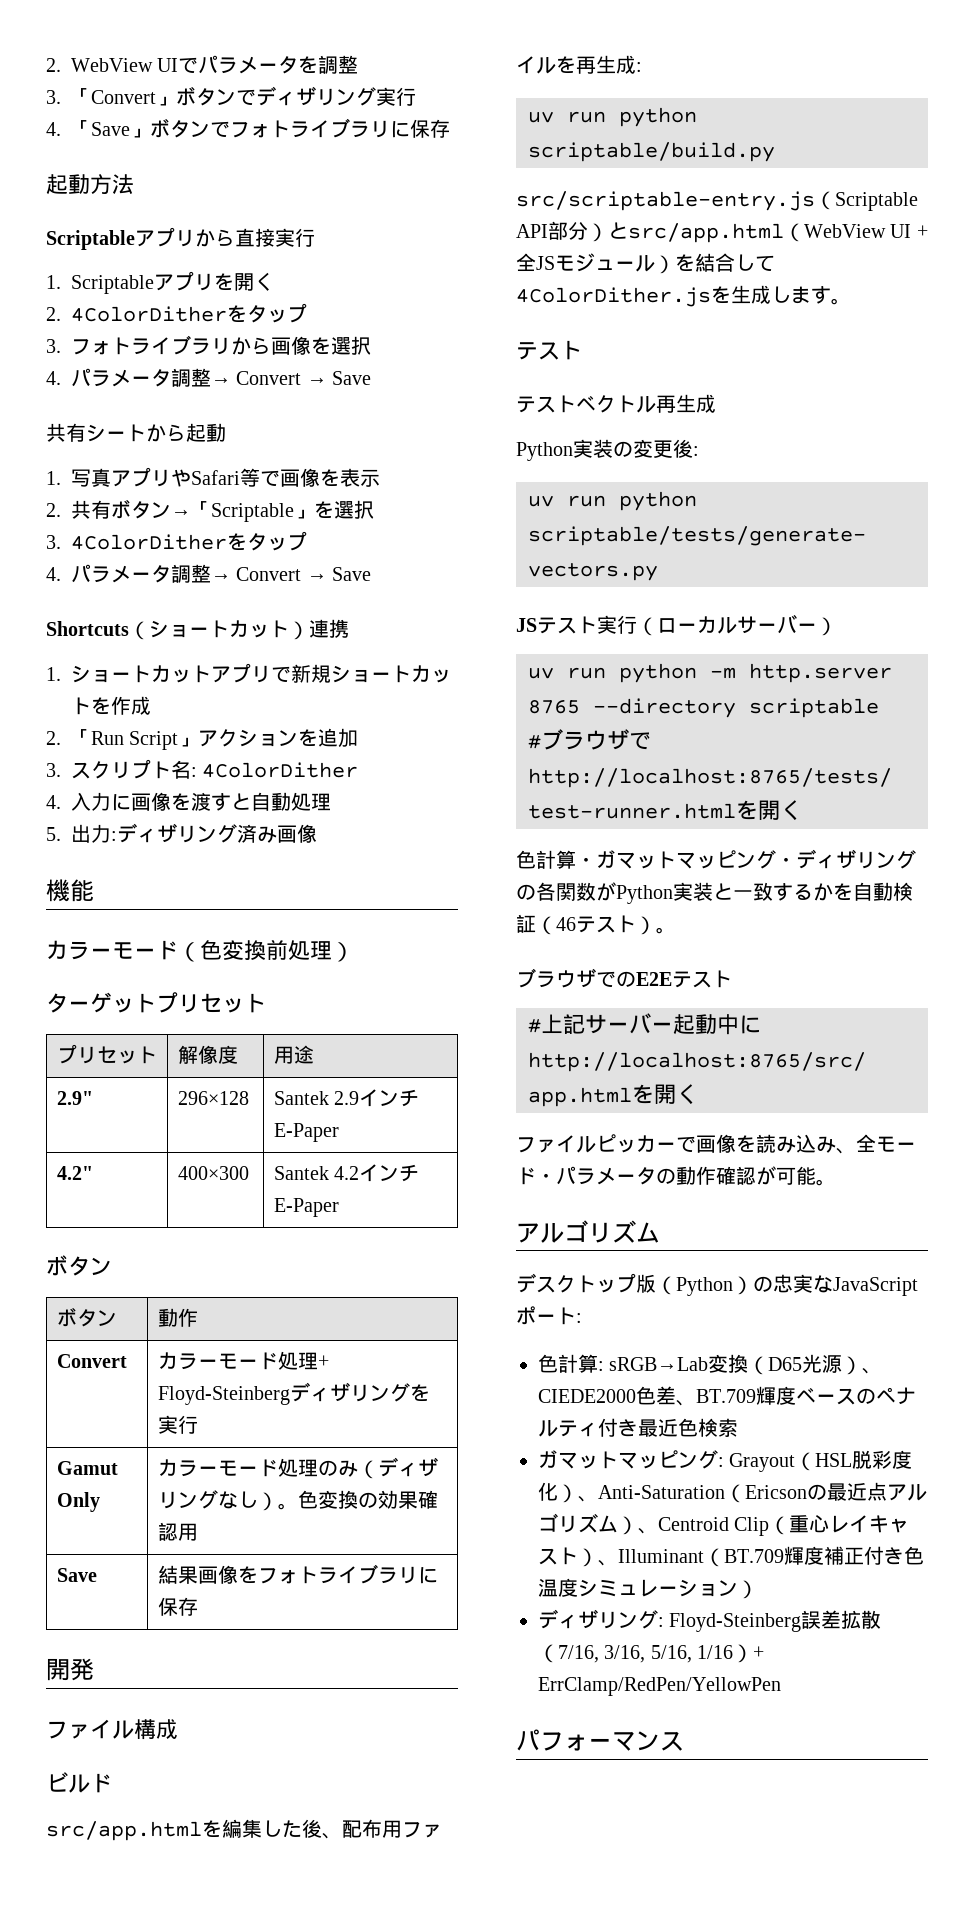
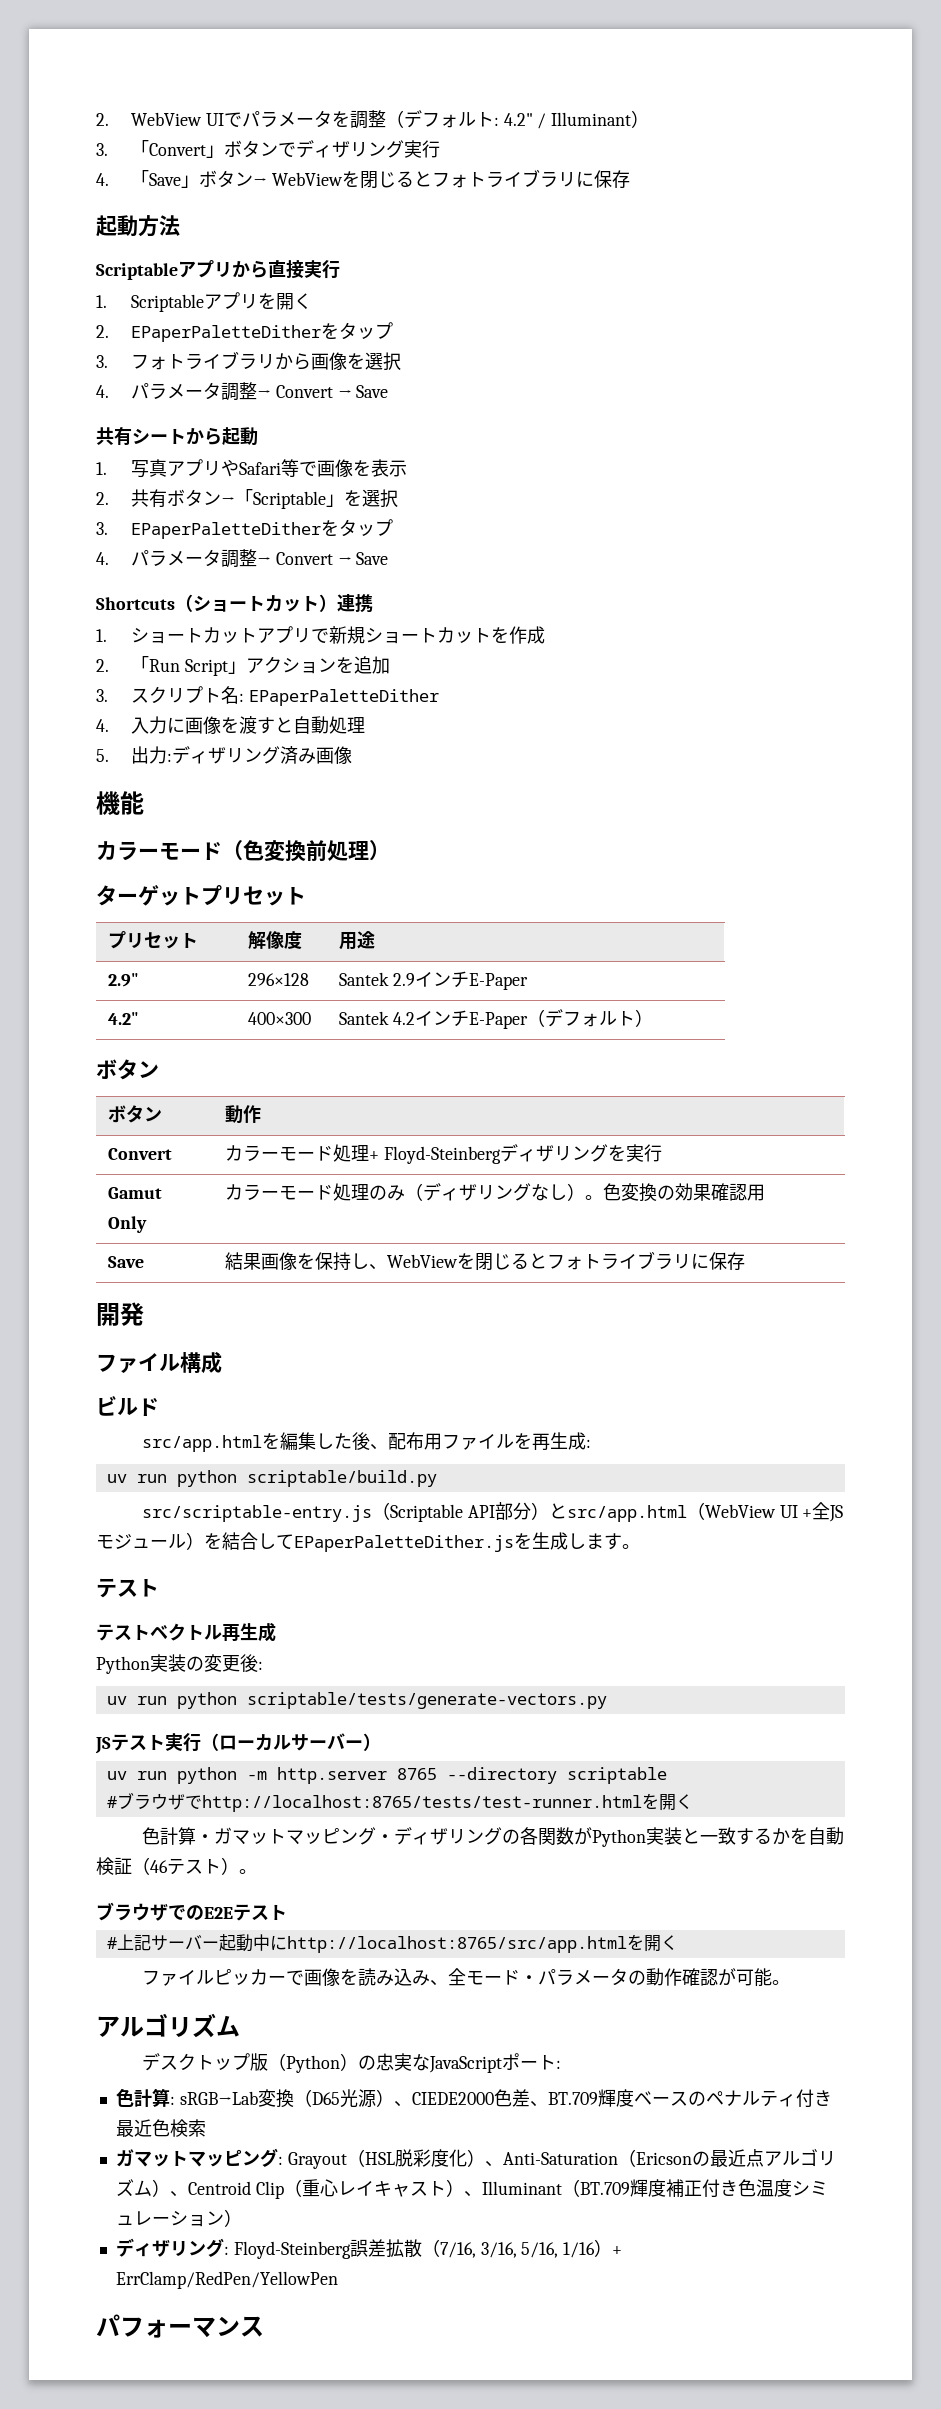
(359, 64) none -> [385,110,650,129] （デフォルト: 4.2" / Illuminant）
[210,121,230,138] で -> [252,171,432,189] → WebViewを閉じると
[71,306,227,322] 4ColorDither -> [130,325,321,342] EPaperPaletteDither
[71,534,227,550] 4ColorDither -> [130,522,321,539] EPaperPaletteDither
[202,762,359,778] 4ColorDither -> [248,689,439,706] EPaperPaletteDither
(339, 1207) none -> [526,1009,653,1027] （デフォルト）
(258, 1575) none -> [314,1252,547,1271] 保持し、WebViewを閉じると
[516,287,711,307] 4ColorDither.js -> [294,1535,514,1552] EPaperPaletteDither.js

